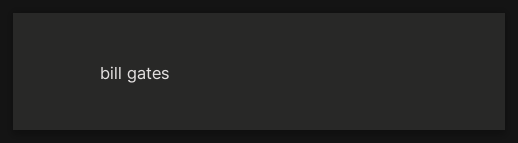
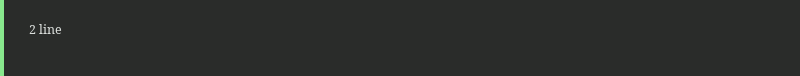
[100,66,169,83] bill gates -> [29,24,63,34] 2 line

